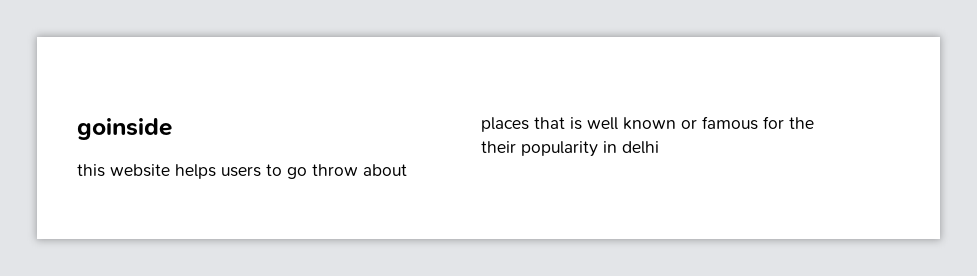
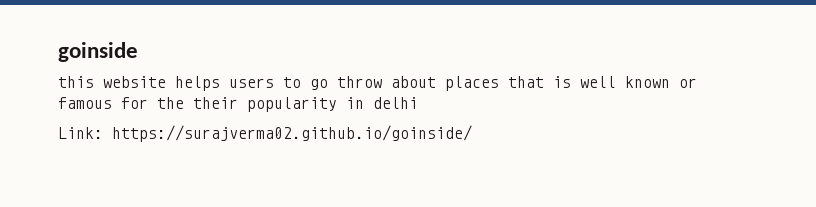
(659, 147) none -> [58,125,472,142] // Link: https://surajverma02.github.io/goinside/

